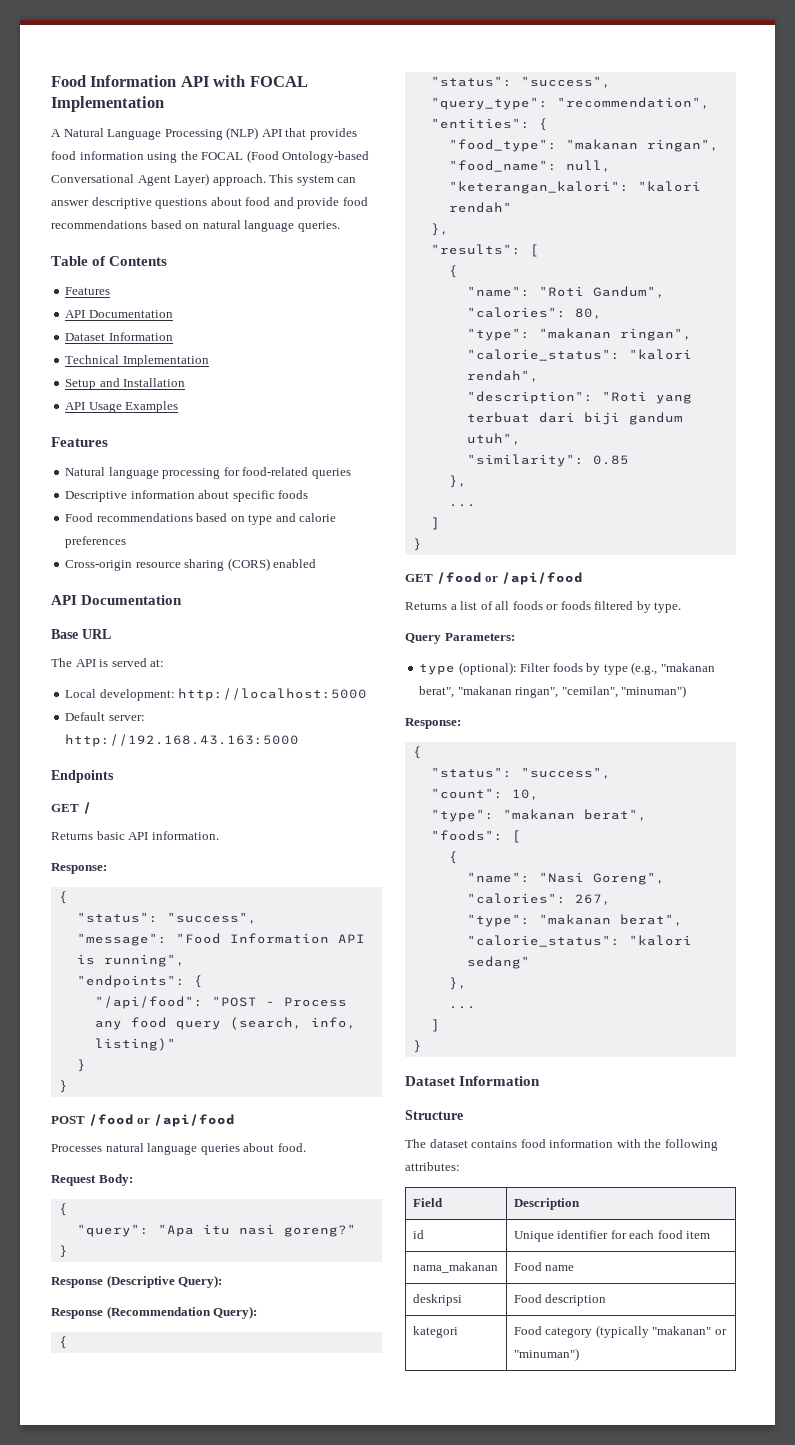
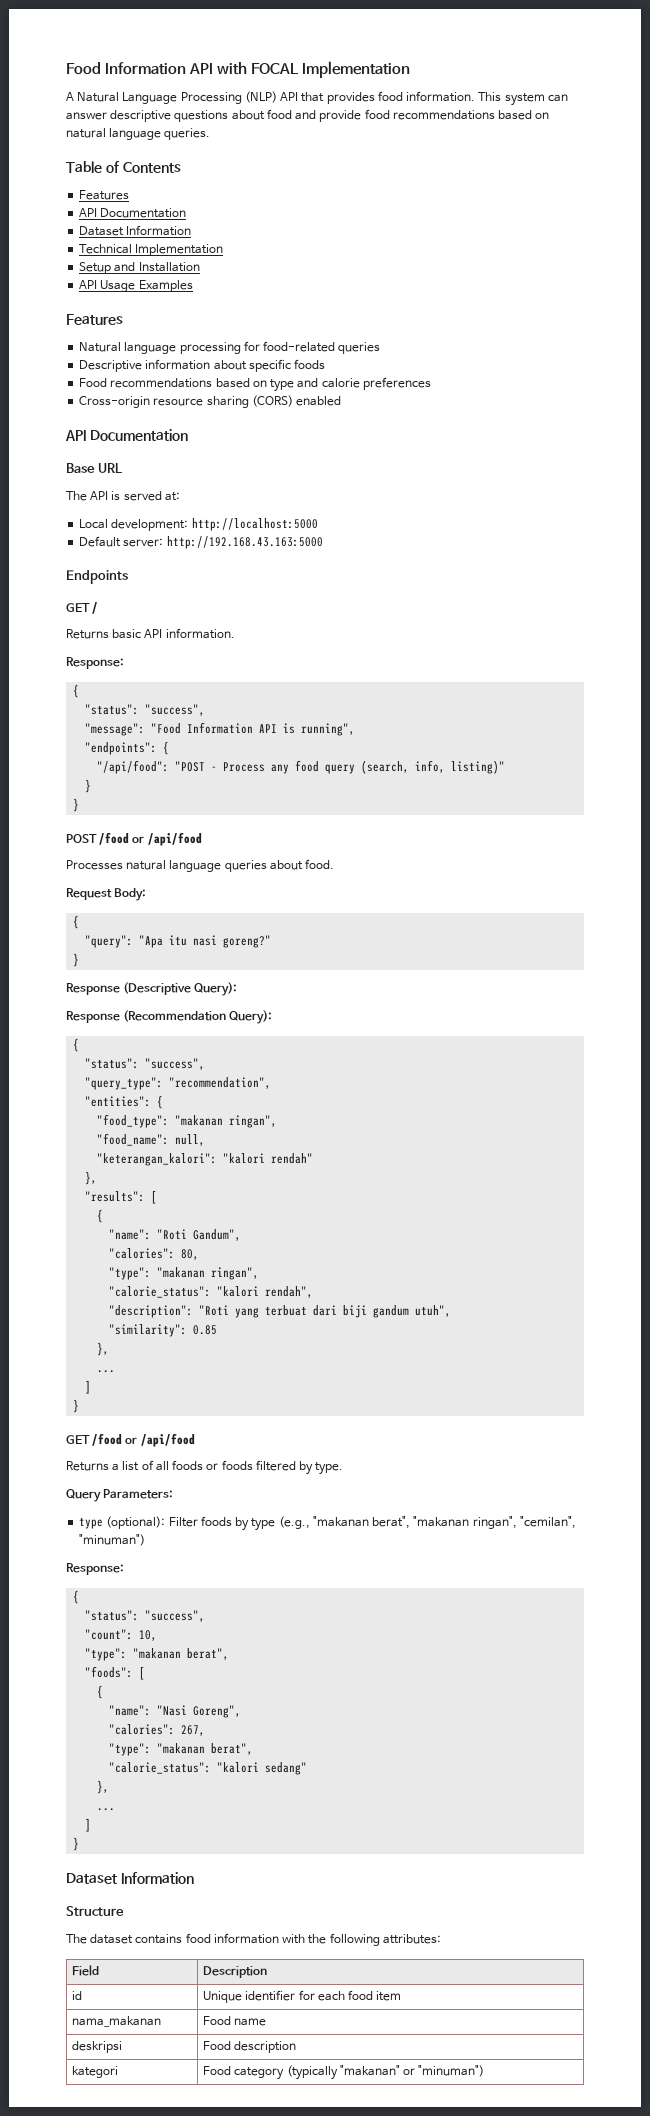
[79,150,370,163] [51,173,266,186] information using the FOCAL (Food Ontology-based Conversational Agent Layer) approach. -> [406,91,476,102] information.

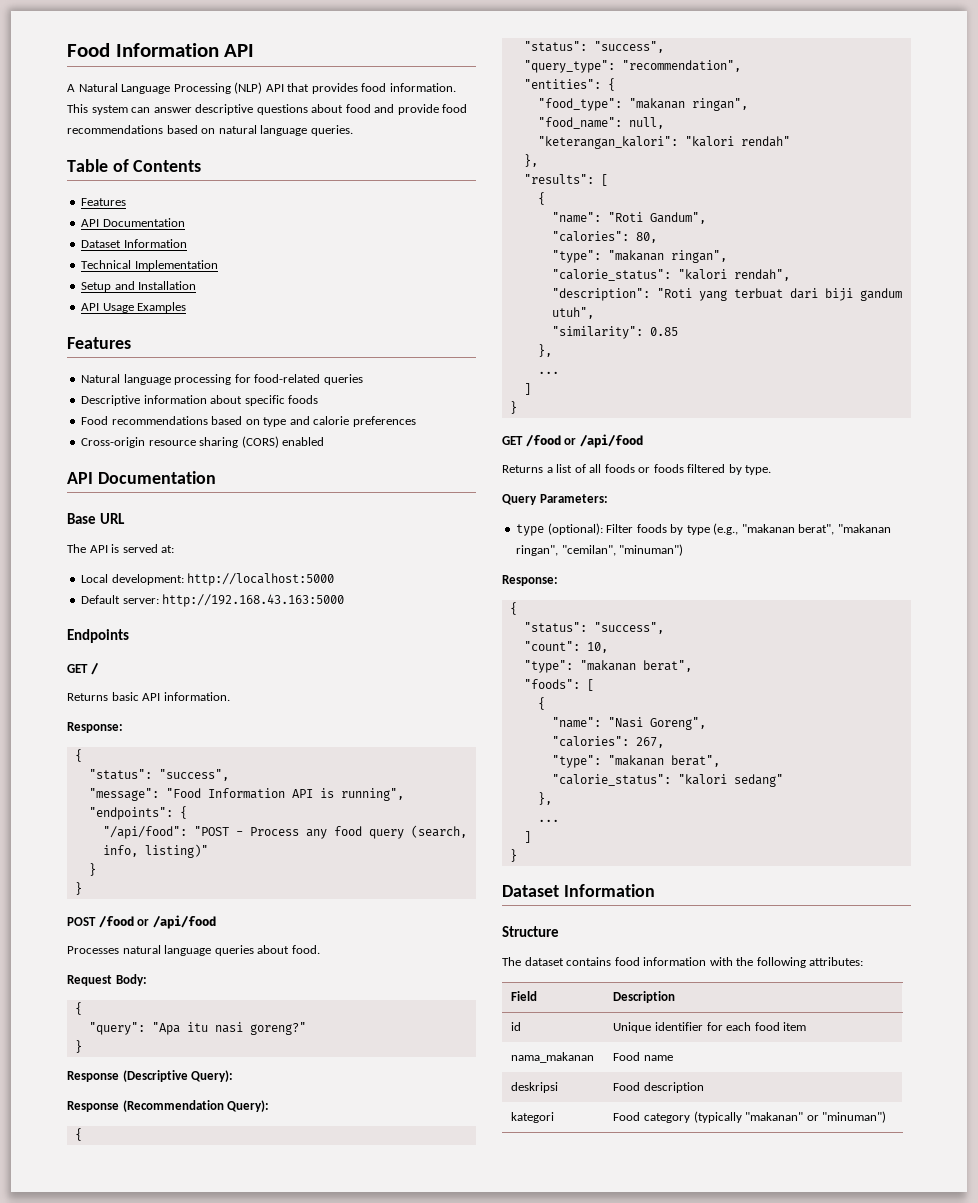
[217,61,411,78] with FOCAL Implementation -> (255, 50) none

